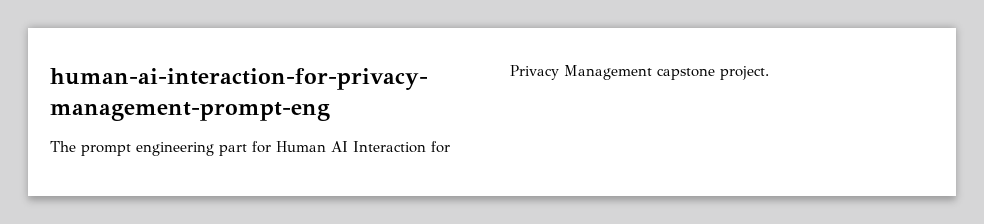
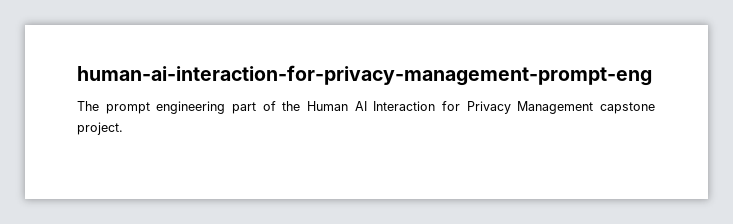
[252,141,271,153] for -> [262,101,301,111] of the

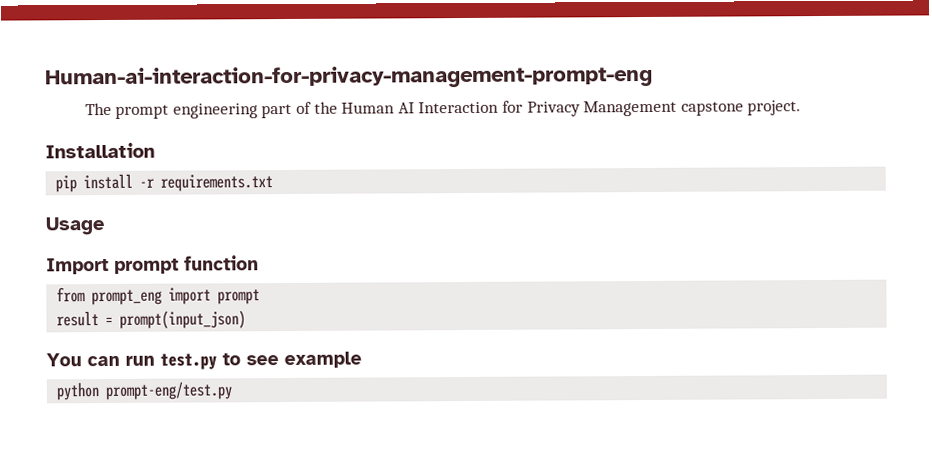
[77,65,652,86] human-ai-interaction-for-privacy-management-prompt-eng -> [45,64,653,90] Human-ai-interaction-for-privacy-management-prompt-eng
(123, 128) none -> [45,142,155,159] [55,173,274,193] [45,217,105,236] [46,255,259,275] [56,287,261,306] [56,310,247,329] [46,351,362,370] [56,381,233,401] // Installation // pip install -r requirements.txt // Usage // Import prompt function // from prompt_eng import prompt // result = prompt(input_json) // You can run test.py to see example // python prompt-eng/test.py

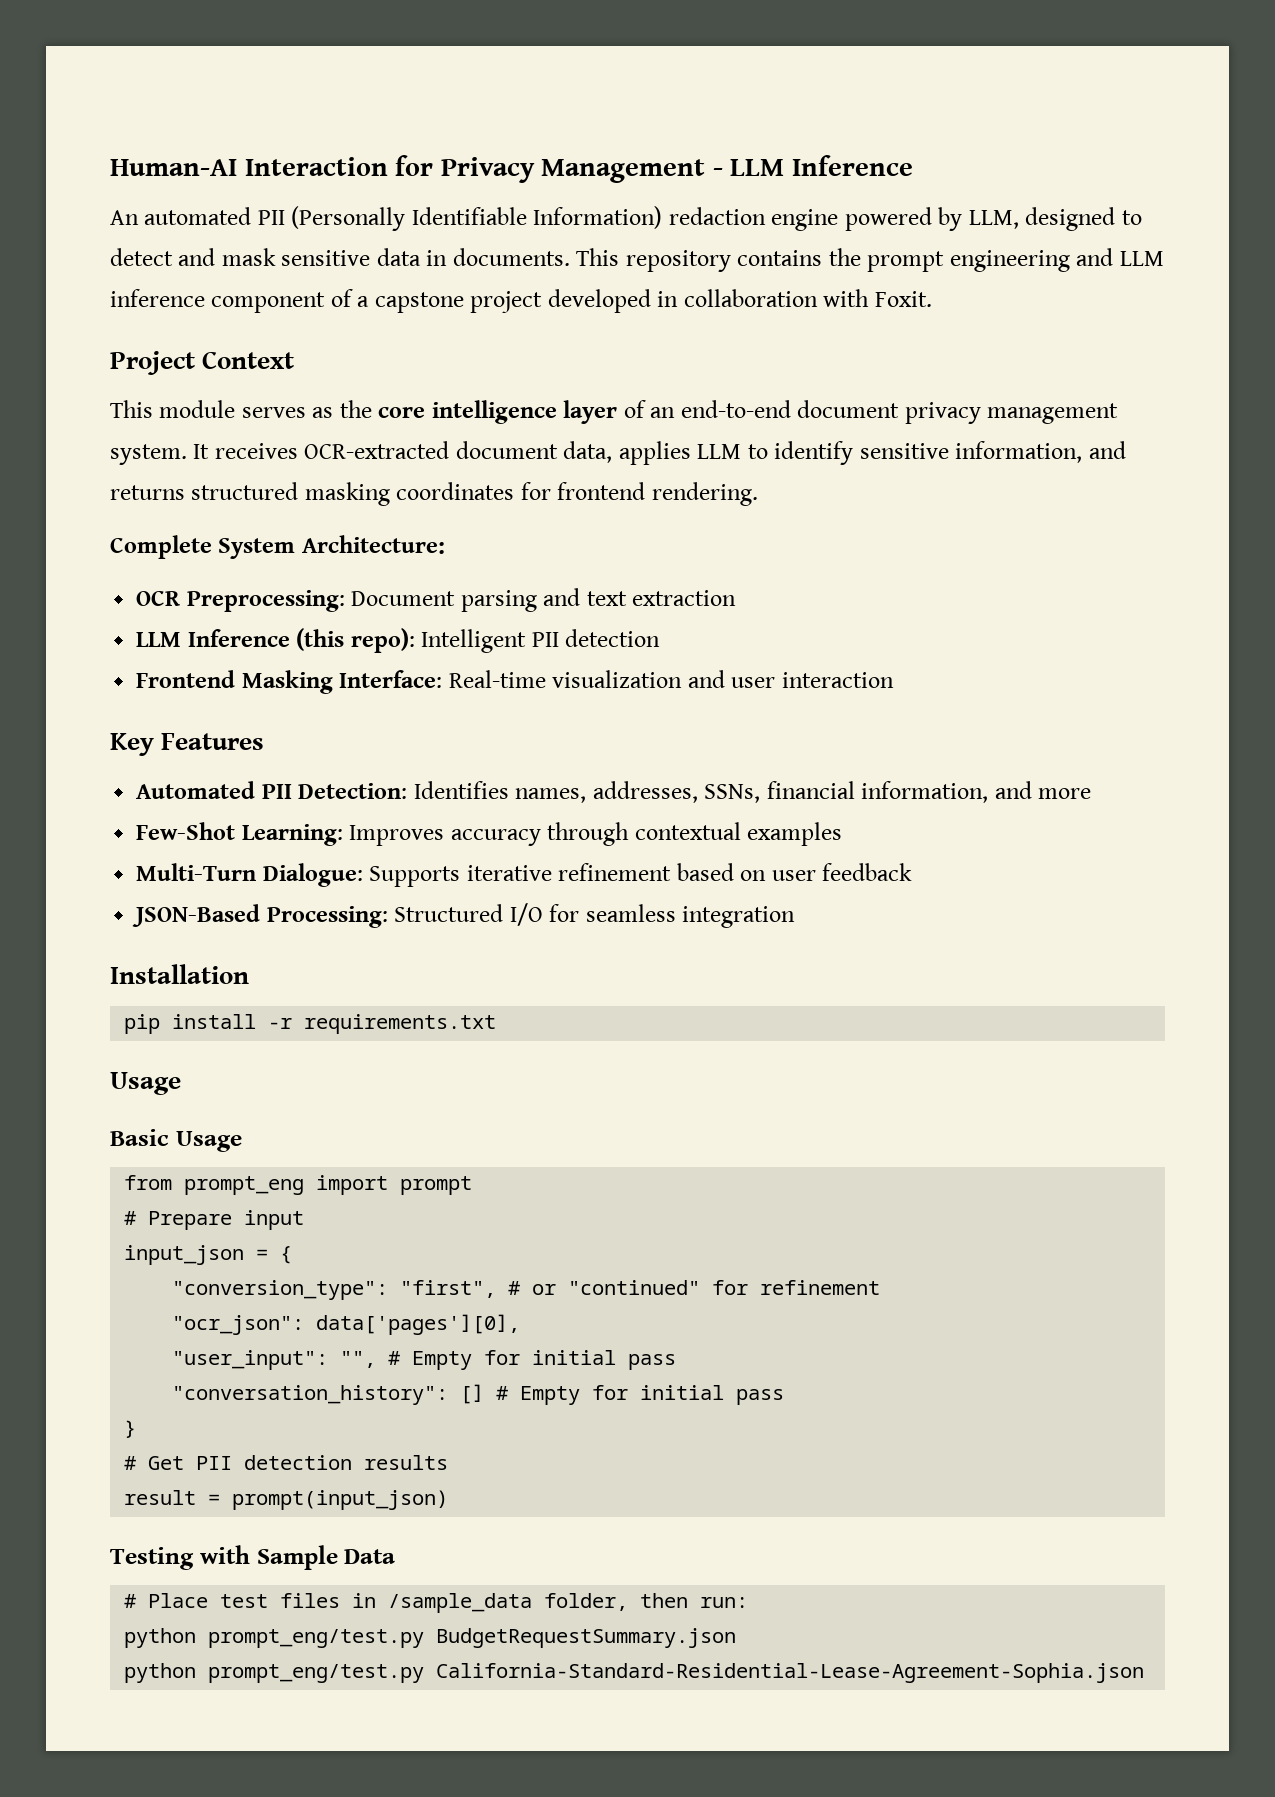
[45,64,653,90] [84,100,802,119] Human-ai-interaction-for-privacy-management-prompt-eng // The prompt engineering part of the Human AI Interaction for Privacy Management capstone project. -> [110,155,913,183] [110,206,1142,231] [110,248,1164,272] [110,289,932,313] [110,351,295,375] [110,400,1119,424] [110,441,1126,465] [110,482,758,506] [110,535,445,559] [136,588,737,612] [136,628,661,653] [136,670,894,694] [110,733,265,756] [136,781,1092,803] [136,822,843,846] [136,863,913,887] [132,903,796,928] Human-AI Interaction for Privacy Management - LLM Inference // An automated PII (Personally Identifiable Information) redaction engine powered by LLM, designed to detect and mask sensitive data in documents. This repository contains the prompt engineering and LLM inference component of a capstone project developed in collaboration with Foxit. // Project Context // This module serves as the core intelligence layer of an end-to-end document privacy management system. It receives OCR-extracted document data, applies LLM to identify sensitive information, and returns structured masking coordinates for frontend rendering. // Complete System Architecture: // OCR Preprocessing: Document parsing and text extraction // LLM Inference (this repo): Intelligent PII detection // Frontend Masking Interface: Real-time visualization and user interaction // Key Features // Automated PII Detection: Identifies names, addresses, SSNs, financial information, and more // Few-Shot Learning: Improves accuracy through contextual examples // Multi-Turn Dialogue: Supports iterative refinement based on user feedback // JSON-Based Processing: Structured I/O for seamless integration
[46,255,259,275] Import prompt function -> [110,1129,242,1152] Basic Usage
[56,310,247,329] [46,351,362,370] [56,381,233,401] result = prompt(input_json) // You can run test.py to see example // python prompt-eng/test.py -> [124,1210,305,1230] [124,1245,293,1265] [172,1280,881,1300] [172,1314,521,1335] [172,1350,677,1370] [172,1384,785,1405] [124,1420,137,1438] [124,1455,449,1470] [124,1490,449,1510] [110,1545,396,1570] [124,1593,749,1613] [124,1628,737,1648] [124,1663,1145,1683] # Prepare input // input_json = { // "conversion_type": "first", # or "continued" for refinement // "ocr_json": data['pages'][0], // "user_input": "", # Empty for initial pass // "conversation_history": [] # Empty for initial pass // } // # Get PII detection results // result = prompt(input_json) // Testing with Sample Data // # Place test files in /sample_data folder, then run: // python prompt_eng/test.py BudgetRequestSummary.json // python prompt_eng/test.py California-Standard-Residential-Lease-Agreement-Sophia.json

